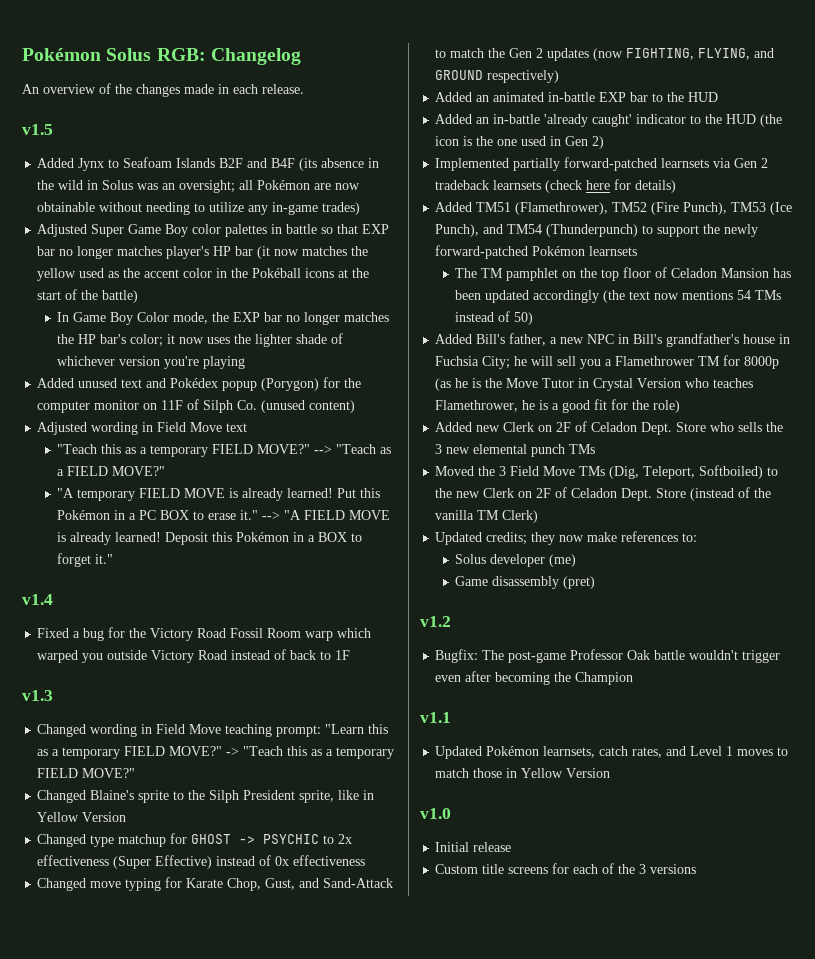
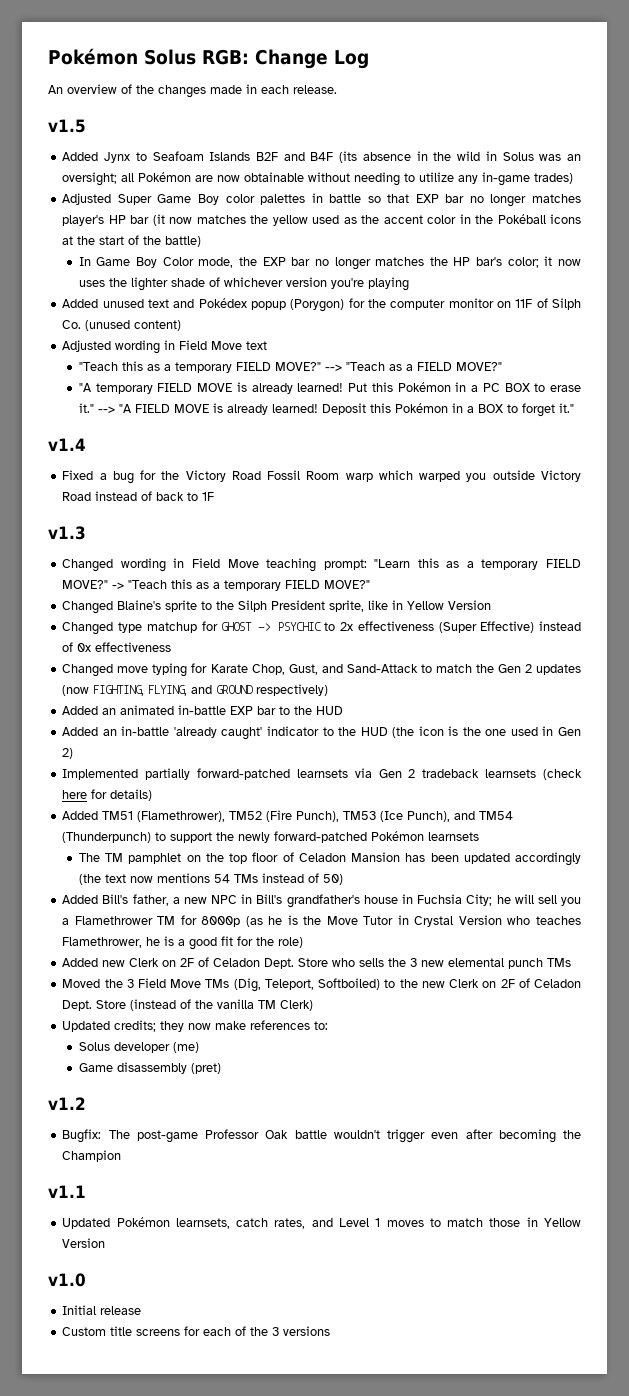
[210,48,301,65] Changelog -> [255,49,369,69] Change Log

